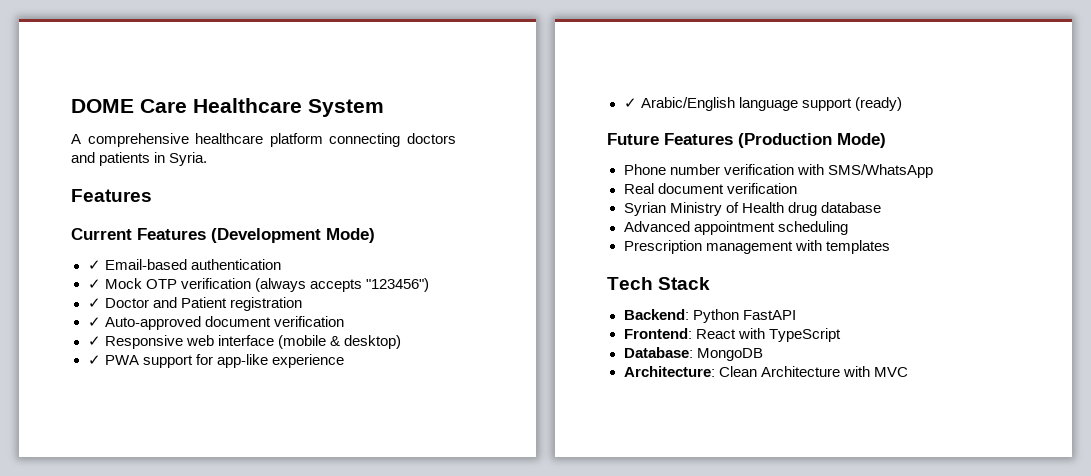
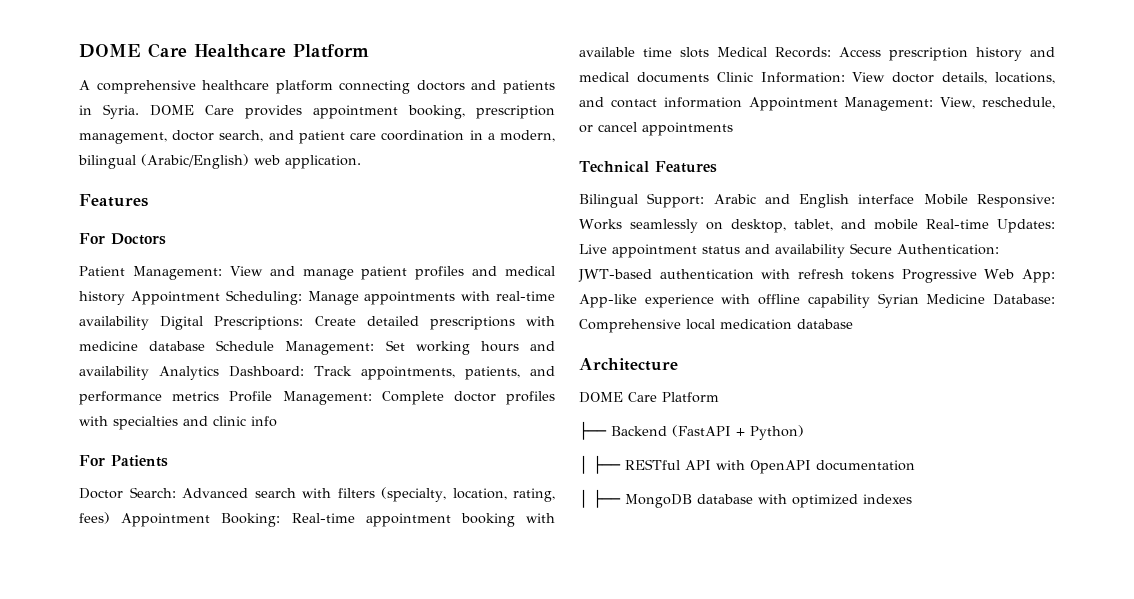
[308,99,384,117] System -> [293,44,369,58] Platform
[71,189,152,202] [71,228,375,243] [87,259,281,270] [87,278,429,292] [87,297,302,311] [87,316,344,330] [87,335,401,349] [87,354,344,368] [623,97,902,111] [607,133,886,148] [623,164,933,178] [623,183,797,194] [623,202,881,216] [623,221,848,235] [623,240,890,254] [607,277,711,290] [623,309,796,323] [623,328,841,342] [623,347,763,361] [623,366,908,377] // Features // Current Features (Development Mode) // ✓ Email-based authentication // ✓ Mock OTP verification (always accepts "123456") // ✓ Doctor and Patient registration // ✓ Auto-approved document verification // ✓ Responsive web interface (mobile & desktop) // ✓ PWA support for app-like experience // ✓ Arabic/English language support (ready) // Future Features (Production Mode) // Phone number verification with SMS/WhatsApp // Real document verification // Syrian Ministry of Health drug database // Advanced appointment scheduling // Prescription management with templates // Tech Stack // Backend: Python FastAPI // Frontend: React with TypeScript // Database: MongoDB // Architecture: Clean Architecture with MVC -> [150,105,555,119] [79,130,555,144] [78,154,361,169] [79,194,148,207] [79,233,166,245] [79,266,555,280] [79,290,555,305] [79,316,555,330] [79,340,556,355] [79,366,555,380] [79,391,555,405] [79,416,277,430] [79,455,168,467] [79,487,555,502] [79,512,555,527] [579,47,1055,61] [579,72,1055,84] [579,97,1055,111] [579,122,733,136] [579,161,717,173] [579,193,1055,208] [579,219,1055,233] [579,243,999,258] [578,269,1055,283] [579,293,1055,308] [579,319,853,333] [579,358,678,371] [579,392,719,403] [579,421,804,440] [579,455,915,474] [579,489,912,508] DOME Care provides appointment booking, prescription management, doctor search, and patient care coordination in a modern, bilingual (Arabic/English) web application. // Features // For Doctors // Patient Management: View and manage patient profiles and medical history Appointment Scheduling: Manage appointments with real-time availability Digital Prescriptions: Create detailed prescriptions with medicine database Schedule Management: Set working hours and availability Analytics Dashboard: Track appointments, patients, and performance metrics Profile Management: Complete doctor profiles with specialties and clinic info // For Patients // Doctor Search: Advanced search with filters (specialty, location, rating, fees) Appointment Booking: Real-time appointment booking with available time slots Medical Records: Access prescription history and medical documents Clinic Information: View doctor details, locations, and contact information Appointment Management: View, reschedule, or cancel appointments // Technical Features // Bilingual Support: Arabic and English interface Mobile Responsive: Works seamlessly on desktop, tablet, and mobile Real-time Updates: Live appointment status and availability Secure Authentication: JWT-based authentication with refresh tokens Progressive Web App: App-like experience with offline capability Syrian Medicine Database: Comprehensive local medication database // Architecture // DOME Care Platform // ├── Backend (FastAPI + Python) // │ ├── RESTful API with OpenAPI documentation // │ ├── MongoDB database with optimized indexes

